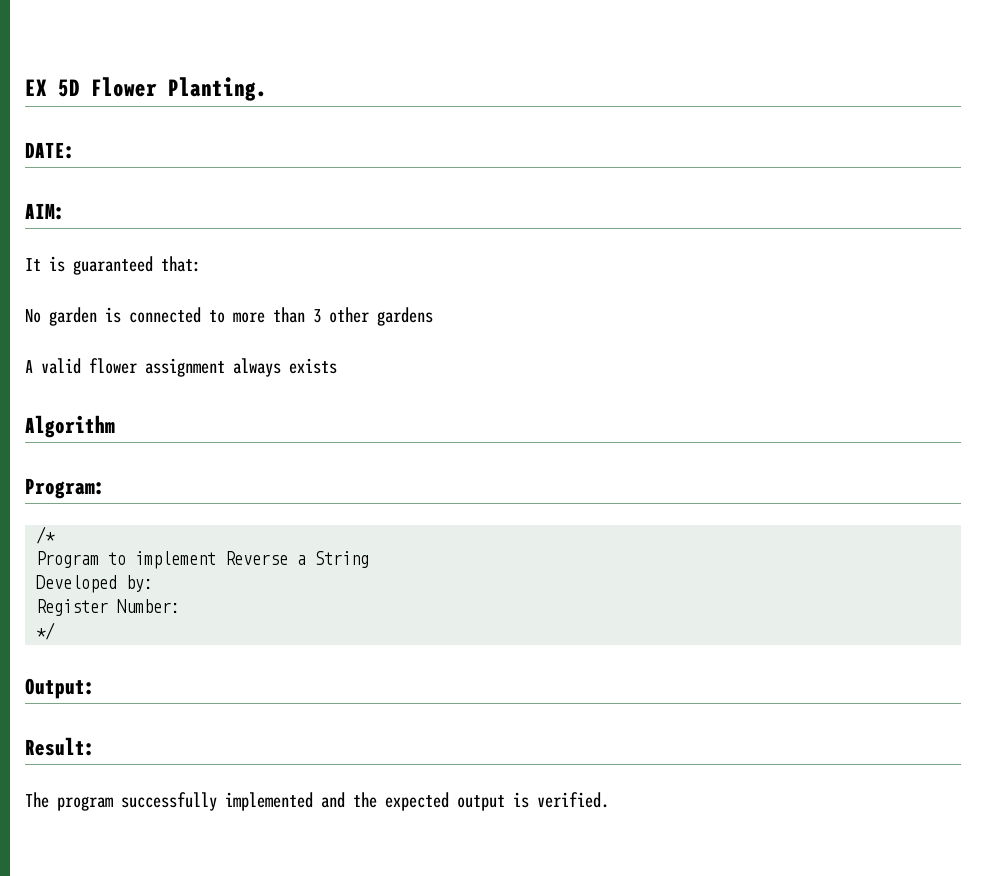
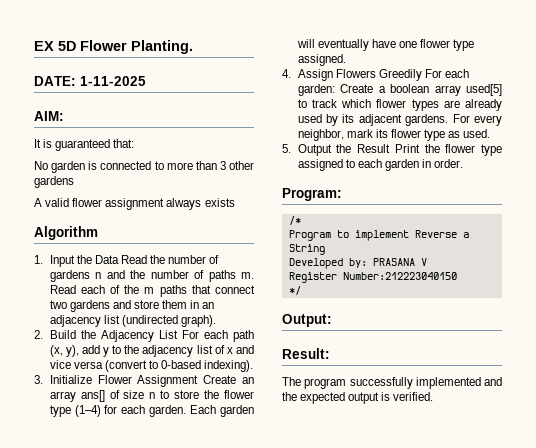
(75, 150) none -> [80,76,146,86] 1-11-2025
(115, 426) none -> [34,255,220,267] [49,270,255,282] [49,285,255,297] [49,300,215,312] [49,315,217,327] [34,330,255,342] [49,345,254,357] [49,360,254,372] [34,375,254,387] [49,390,255,402] [49,405,254,417] [296,39,475,51] [297,54,346,66] [282,69,470,81] [297,84,502,96] [297,99,502,111] [297,114,502,126] [297,129,491,141] [282,144,502,156] [297,159,464,171] // 1. Input the Data Read the number of gardens n and the number of paths m. Read each of the m paths that connect two gardens and store them in an adjacency list (undirected graph). // 2. Build the Adjacency List For each path (x, y), add y to the adjacency list of x and vice versa (convert to 0-based indexing). // 3. Initialize Flower Assignment Create an array ans[] of size n to store the flower type (1–4) for each garden. Each garden will eventually have one flower type assigned. // 4. Assign Flowers Greedily For each garden: Create a boolean array used[5] to track which flower types are already used by its adjacent gardens. For every neighbor, mark its flower type as used. // 5. Output the Result Print the flower type assigned to each garden in order.
(154, 583) none -> [372,258,427,266] PRASANA V
[117,599,181,613] Number: -> [342,272,457,280] Number:212223040150

